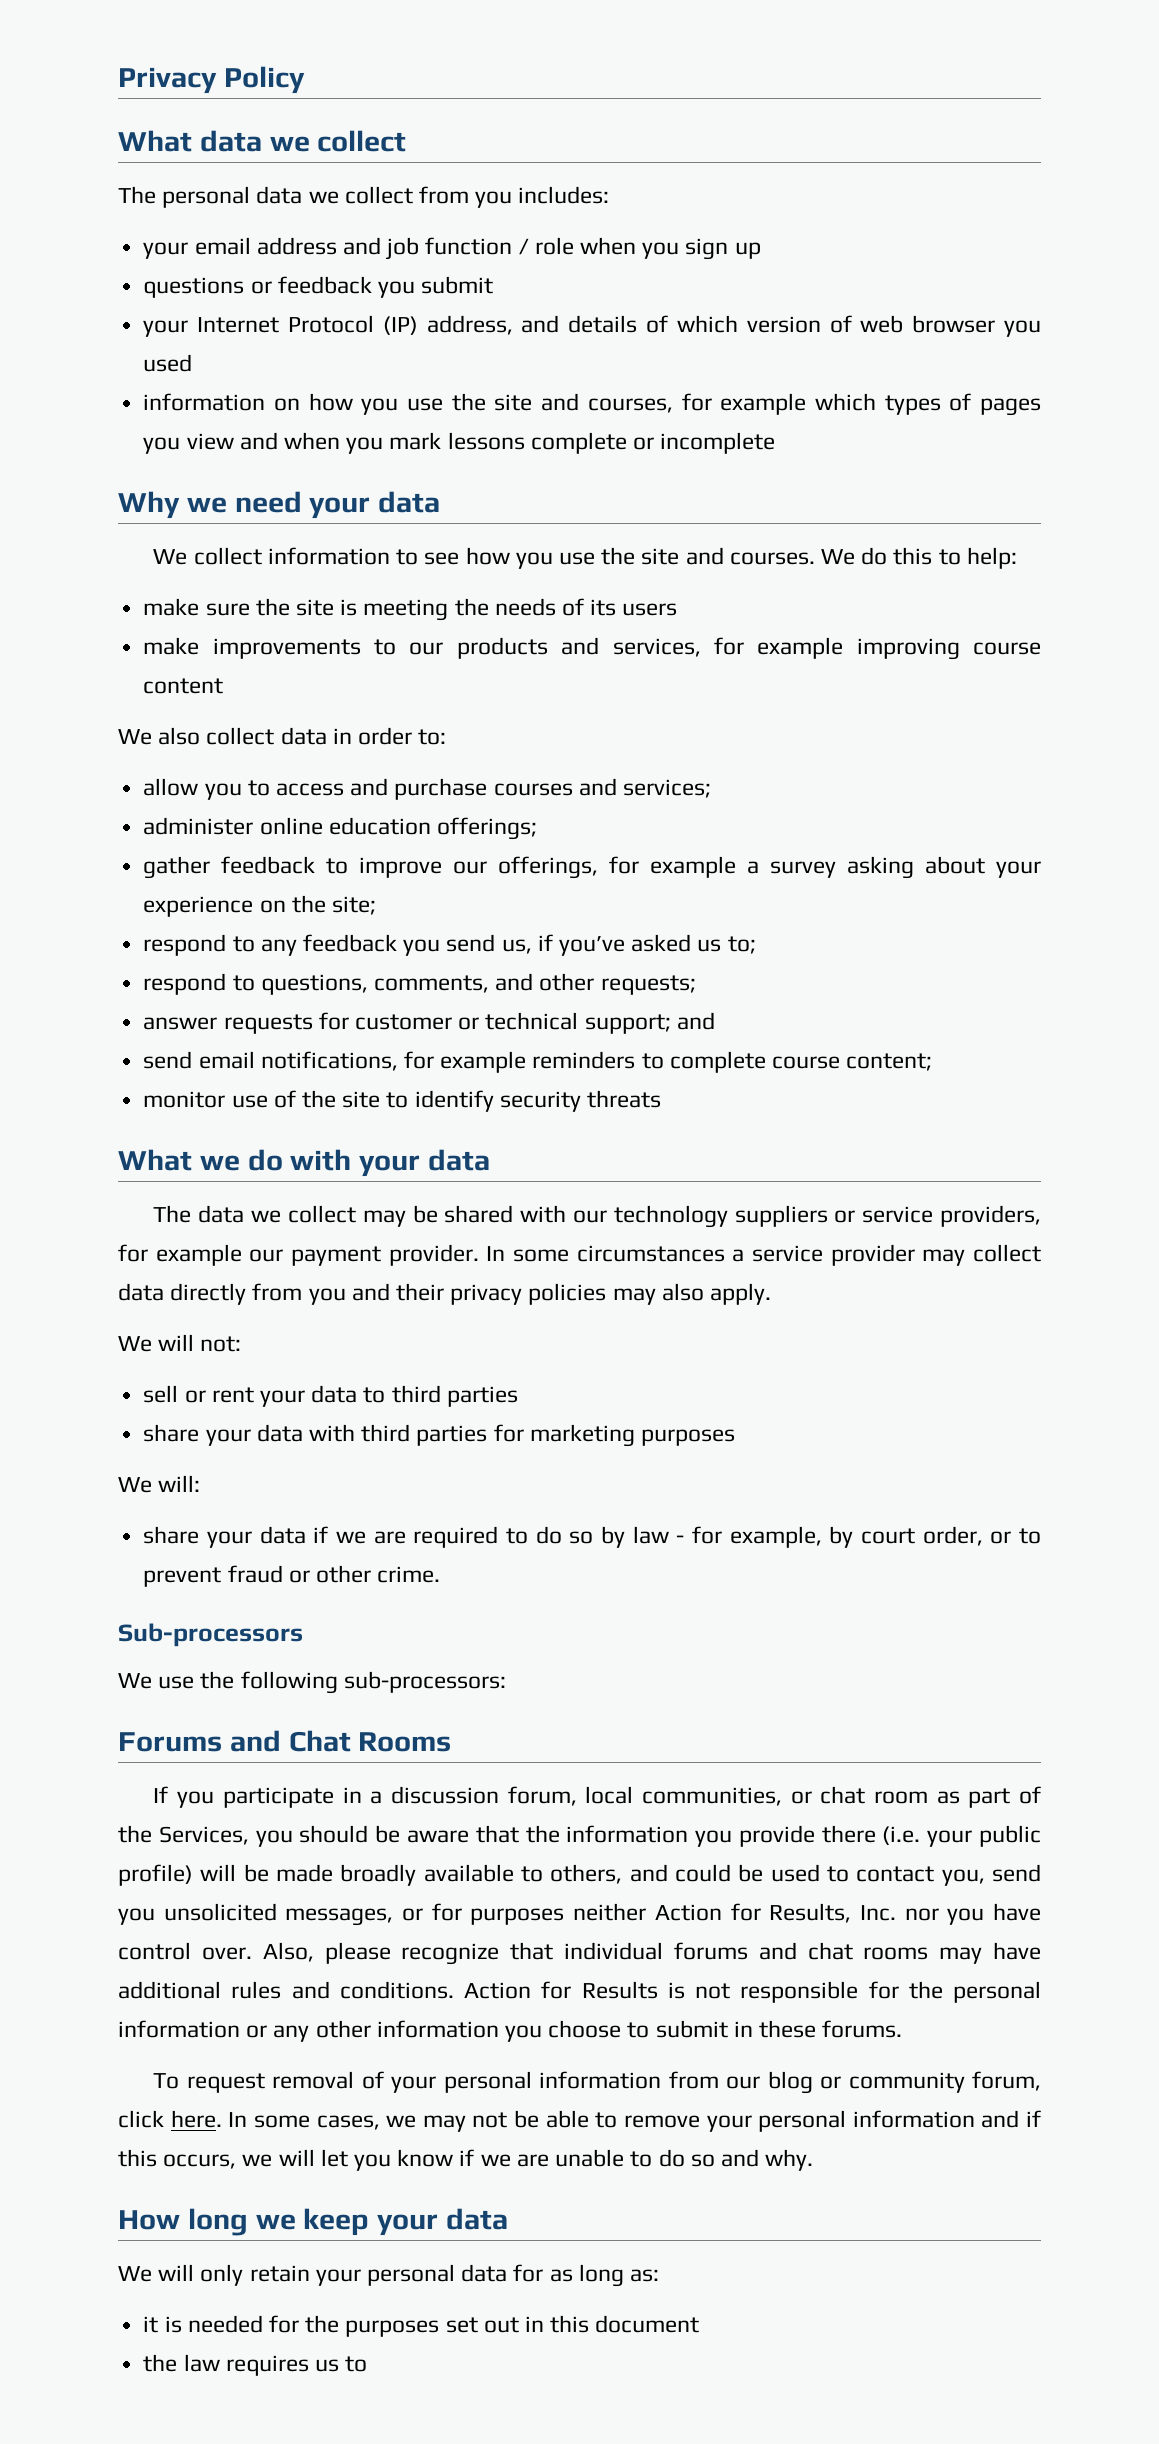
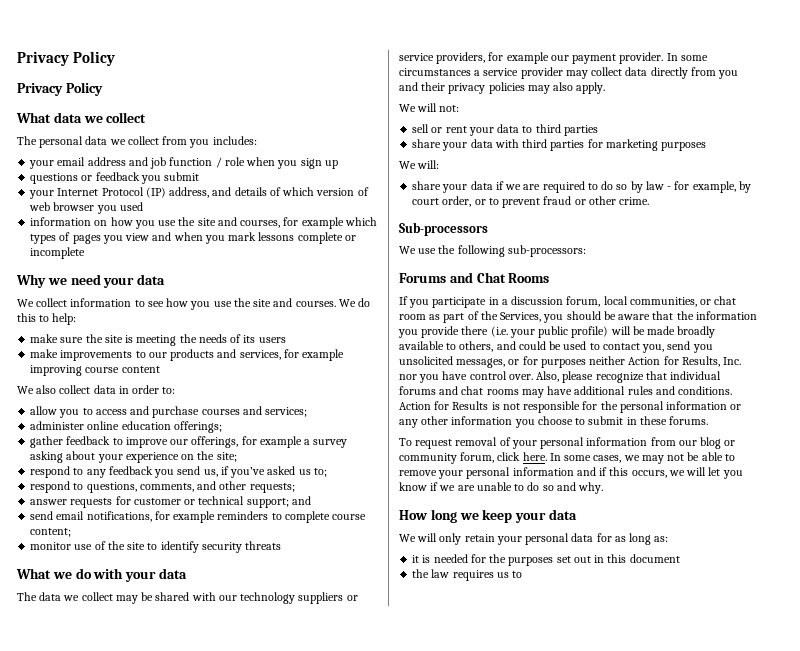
[118,66,305,94] Privacy Policy -> [17,51,115,66] [17,82,103,96] Privacy Policy // Privacy Policy

